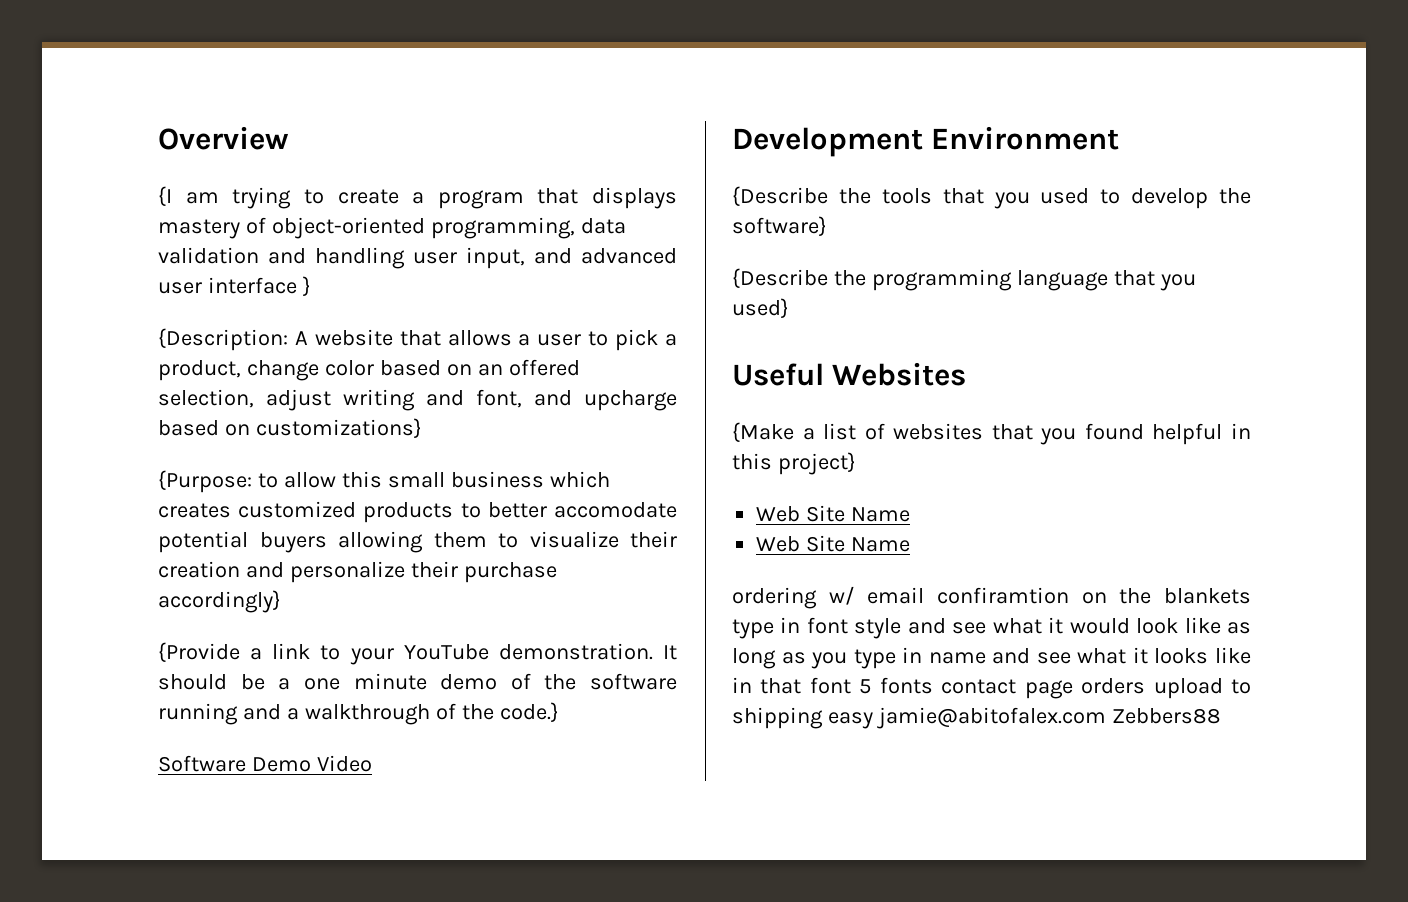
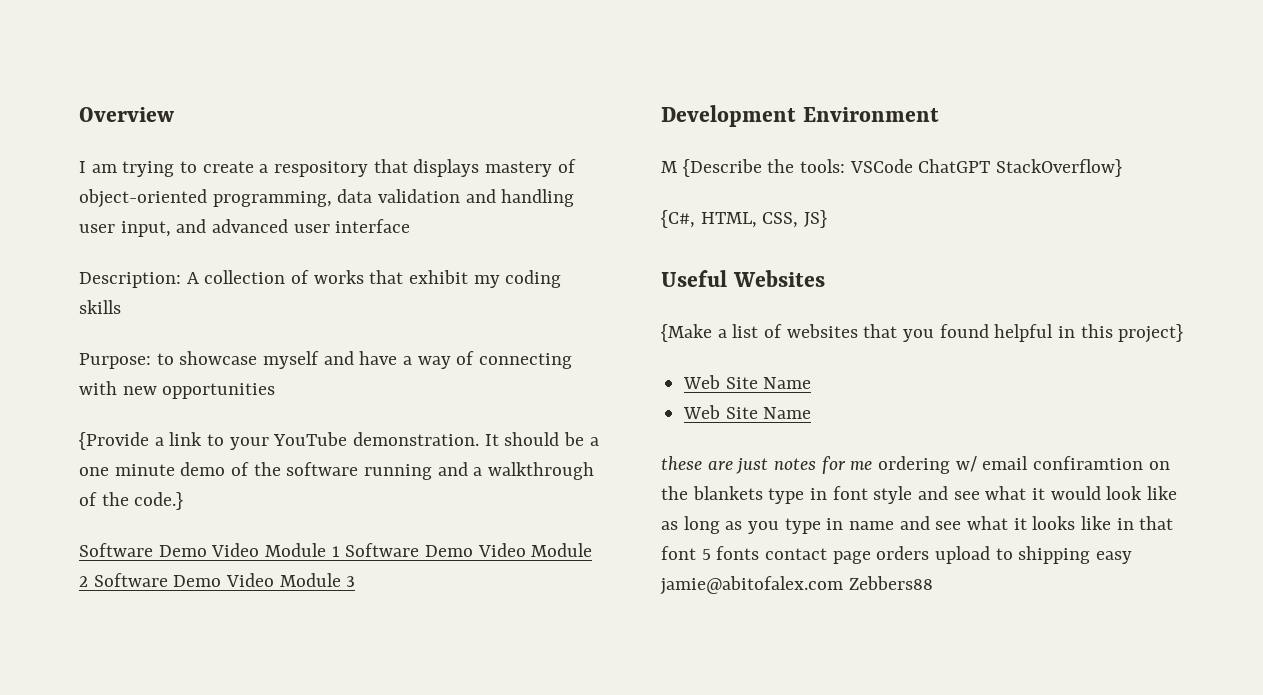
[158,186,172,207] {I -> [79,161,86,173] I
[437,190,524,209] program -> [274,161,369,177] respository
[302,276,311,297] [158,328,678,351] [158,359,580,381] [158,389,677,411] [158,418,422,439] [158,470,610,493] [158,501,677,523] [158,531,677,553] [158,561,557,583] [158,590,281,613] } // {Description: A website that allows a user to pick a product, change color based on an offered selection, adjust writing and font, and upcharge based on customizations} // {Purpose: to allow this small business which creates customized products to better accomodate potential buyers allowing them to visualize their creation and personalize their purchase accordingly} -> [79,270,562,288] [79,300,121,314] [79,351,573,369] [79,381,276,399] // Description: A collection of works that exhibit my coding skills // Purpose: to showcase myself and have a way of connecting with new opportunities
(372, 763) none -> [265,543,593,557] [79,573,356,587] Module 1 Software Demo Video Module 2 Software Demo Video Module 3
[732,186,1251,209] [732,216,827,237] [732,268,1196,291] [732,298,789,319] {Describe the tools that you used to develop the software} // {Describe the programming language that you used} -> [661,159,1123,177] [661,210,828,228] M {Describe the tools: VSCode ChatGPT StackOverflow} // {C#, HTML, CSS, JS}
(911, 544) none -> [661,456,873,474] these are just notes for me

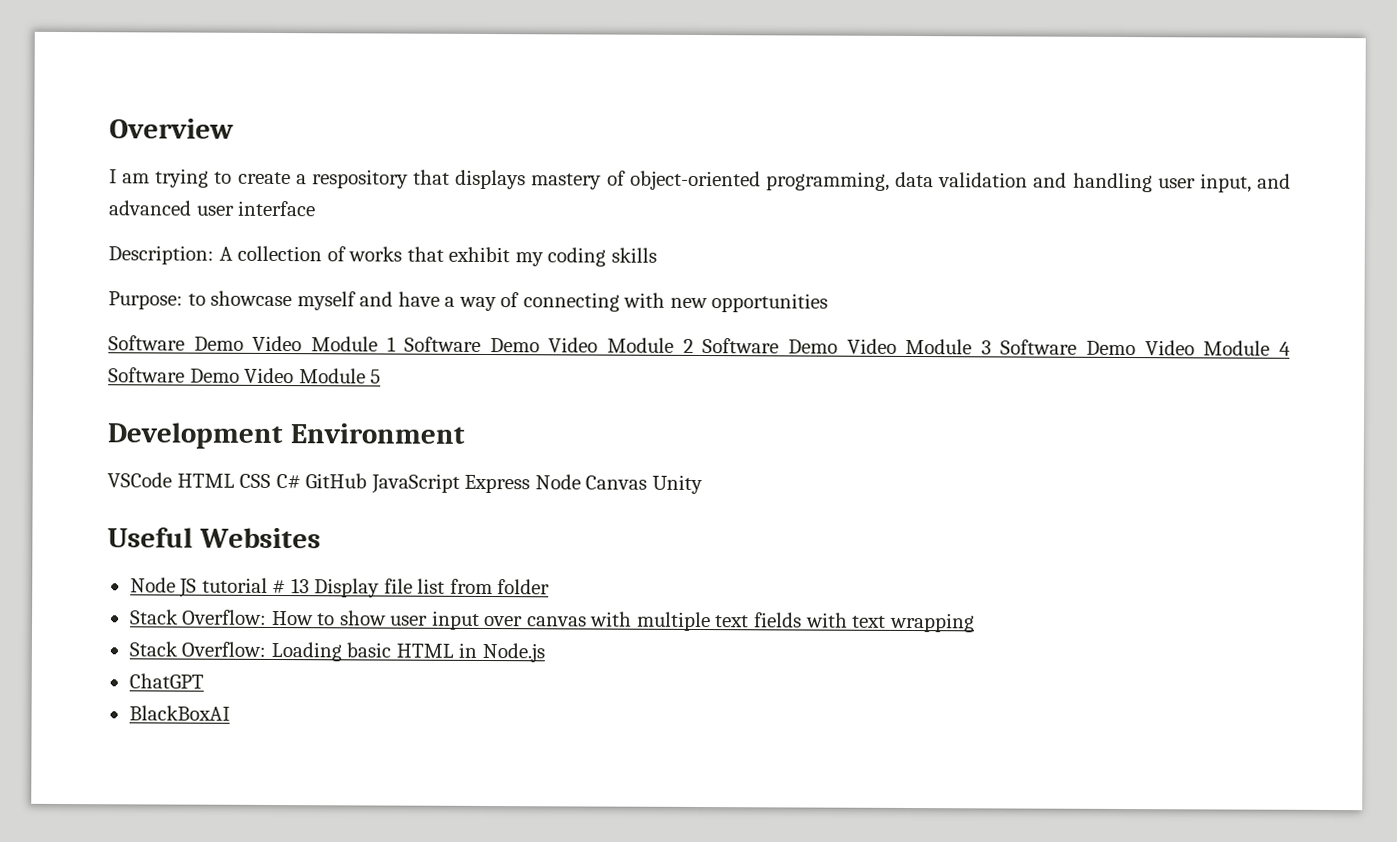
[79,432,599,450] [79,462,595,480] [79,492,184,510] // {Provide a link to your YouTube demonstration. It should be a one minute demo of the software running and a walkthrough of the code.} -> (829, 303) none
[661,105,939,127] [661,159,1123,177] [661,210,828,228] [661,270,825,287] [661,324,1184,343] [683,375,812,389] [683,405,812,419] [661,456,1170,474] [661,486,1178,504] [661,516,1174,534] [661,546,1133,564] [660,576,933,595] // Development Environment // M {Describe the tools: VSCode ChatGPT StackOverflow} // {C#, HTML, CSS, JS} // Useful Websites // {Make a list of websites that you found helpful in this project} // Web Site Name // Web Site Name // these are just notes for me ordering w/ email confiramtion on the blankets type in font style and see what it would look like as long as you type in name and see what it looks like in that font 5 fonts contact page orders upload to shipping easy jamie@abitofalex.com Zebbers88 -> [1000,339,1291,356] [108,367,382,384] [107,422,465,450] [107,472,703,495] [107,527,321,549] [129,577,551,598] [129,609,975,633] [128,641,545,663] [128,673,204,689] [128,705,230,721] Software Demo Video Module 4 Software Demo Video Module 5 // Development Environment // VSCode HTML CSS C# GitHub JavaScript Express Node Canvas Unity // Useful Websites // Node JS tutorial # 13 Display file list from folder // Stack Overflow: How to show user input over canvas with multiple text fields with text wrapping // Stack Overflow: Loading basic HTML in Node.js // ChatGPT // BlackBoxAI

